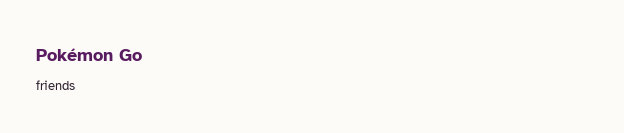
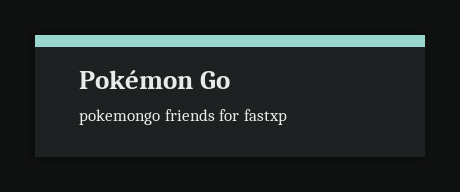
[36,80,75,90] friends -> [79,109,287,125] pokemongo friends for fastxp

